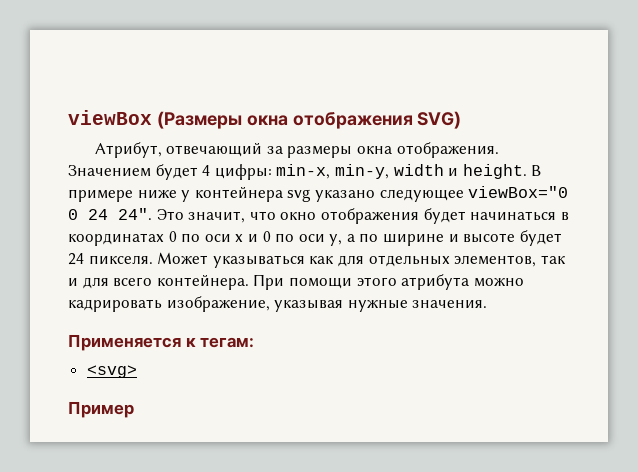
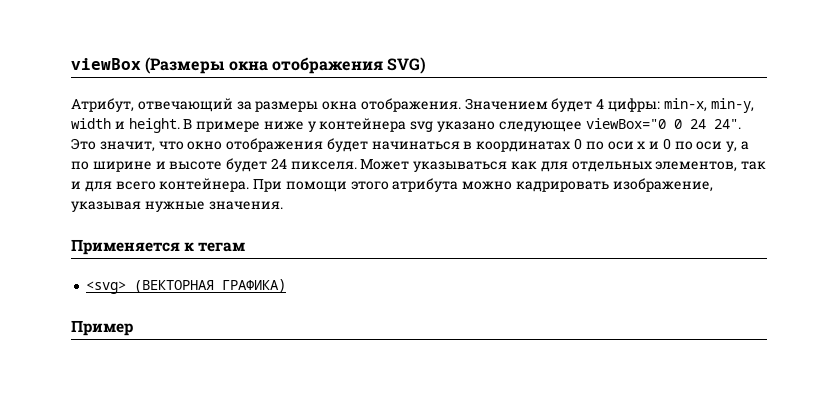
[200,337,255,348] тегам: -> [198,242,246,252] тегам
(137, 371) none -> [134,279,287,293] (ВЕКТОРНАЯ ГРАФИКА)

